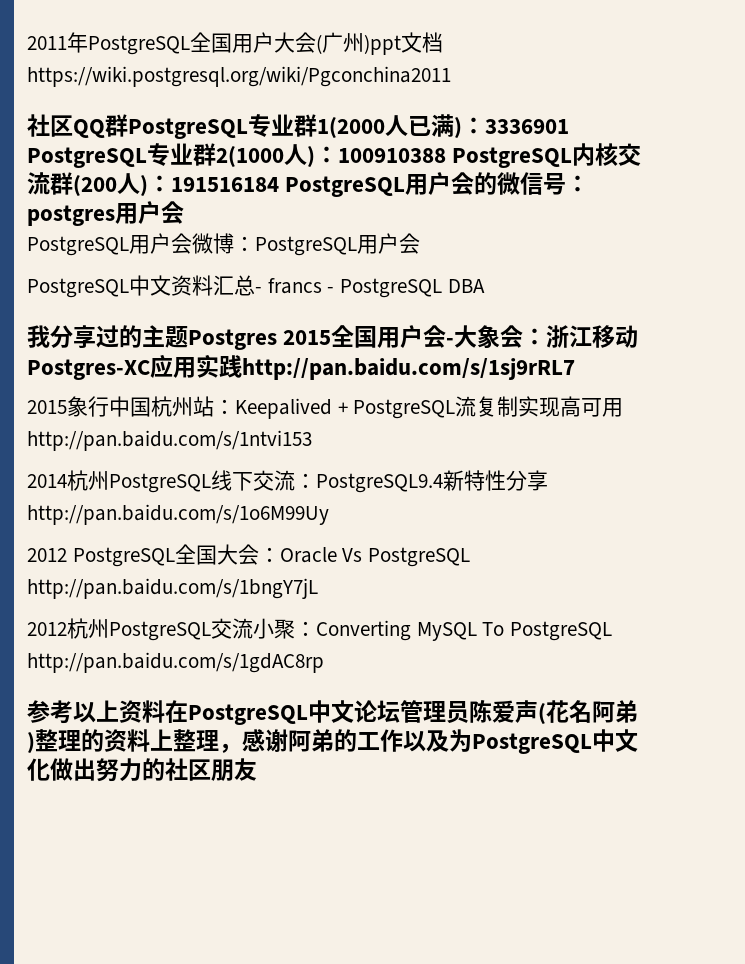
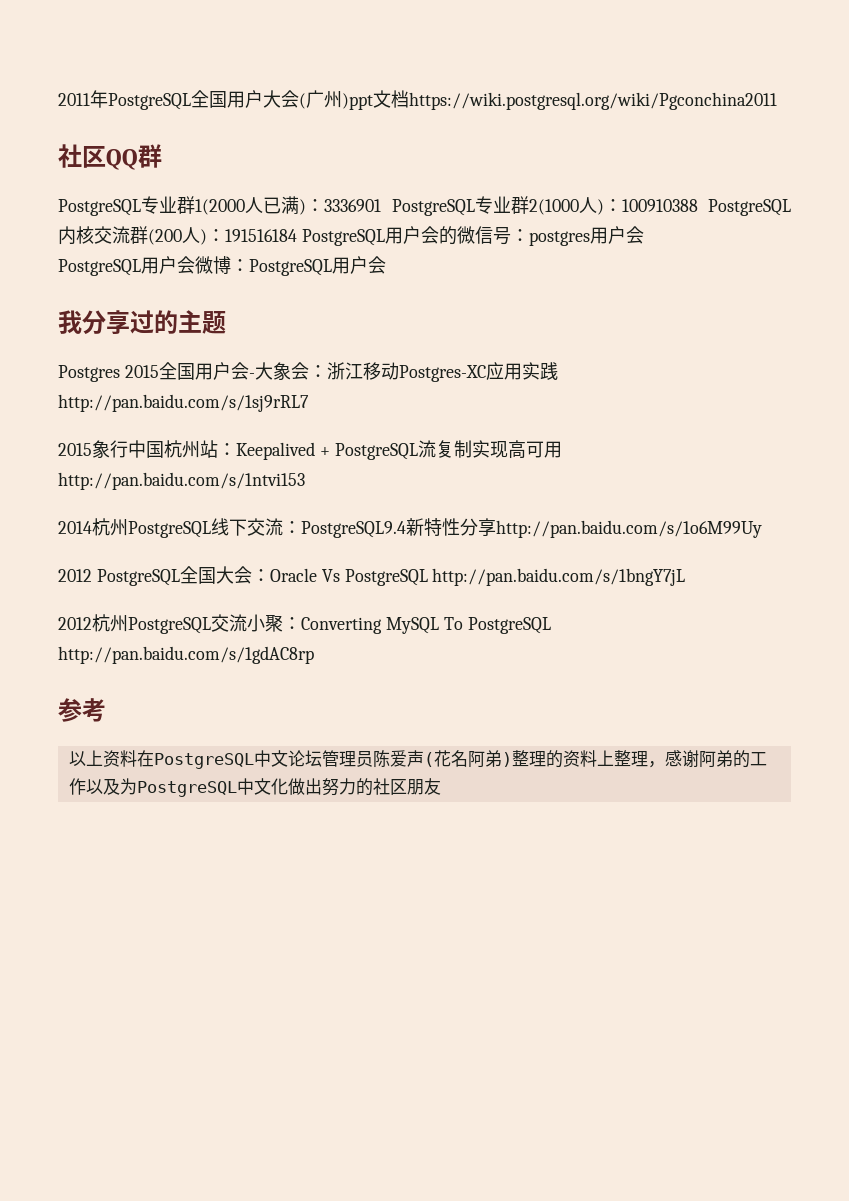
(128, 125) none -> (162, 156) //
[27,275,485,298] // PostgreSQL中文资料汇总- francs - PostgreSQL DBA -> (386, 265) none
(188, 337) none -> (226, 322) //
(73, 712) none -> (106, 710) //

